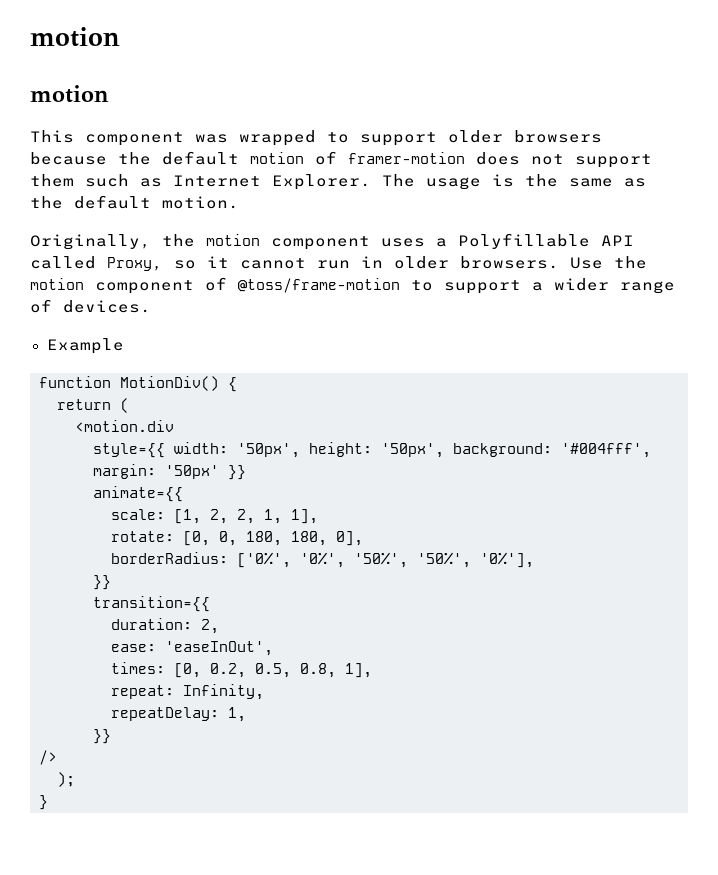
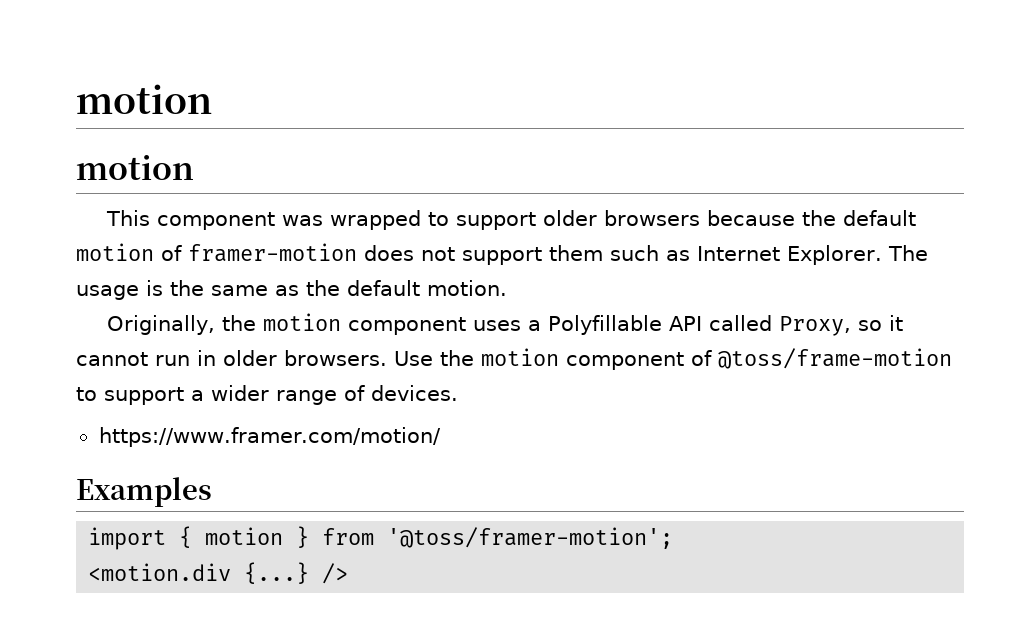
[46,338,124,354] [39,376,237,392] [57,398,129,413] [75,420,174,432] [93,442,651,458] [93,464,246,480] [93,486,183,502] [111,509,318,524] [111,531,363,546] [111,552,534,568] [93,575,111,590] [93,596,210,612] [111,618,219,634] [111,641,273,656] [111,662,372,678] [111,684,264,700] [111,707,246,722] [93,729,111,744] Example // function MotionDiv() { // return ( // <motion.div // style={{ width: '50px', height: '50px', background: '#004fff', margin: '50px' }} // animate={{ // scale: [1, 2, 2, 1, 1], // rotate: [0, 0, 180, 180, 0], // borderRadius: ['0%', '0%', '50%', '50%', '0%'], // }} // transition={{ // duration: 2, // ease: 'easeInOut', // times: [0, 0.2, 0.5, 0.8, 1], // repeat: Infinity, // repeatDelay: 1, // }} // -> [98,427,442,447] [76,477,212,507] [88,526,674,550] [88,562,310,584] https://www.framer.com/motion/ // Examples // import { motion } from '@toss/framer-motion'; // <motion.div {...}
[57,772,75,787] [39,795,48,810] // ); // } -> (349, 573) none

